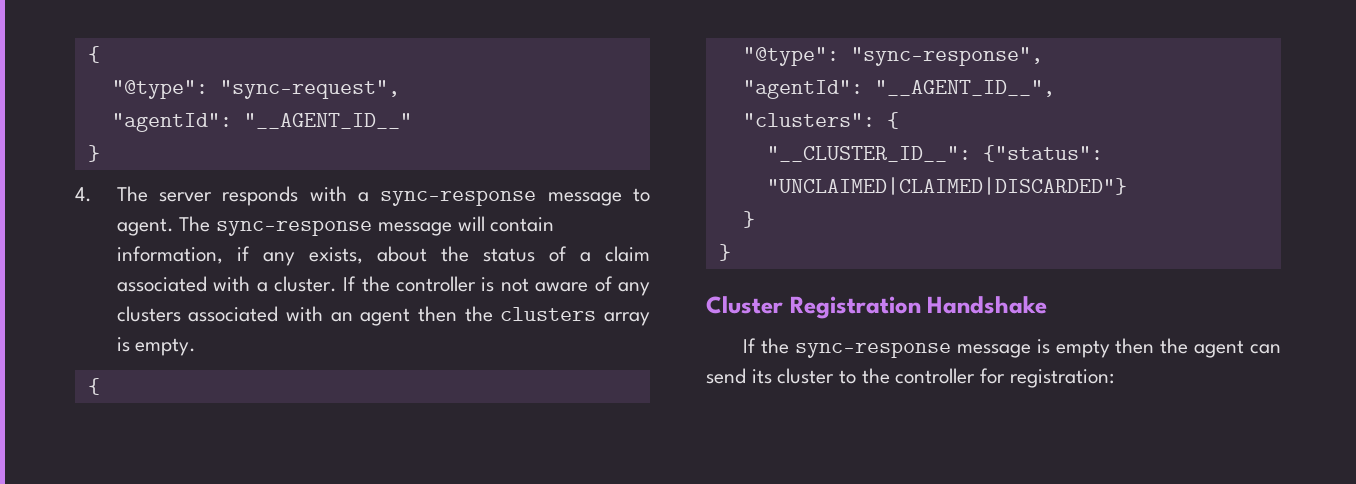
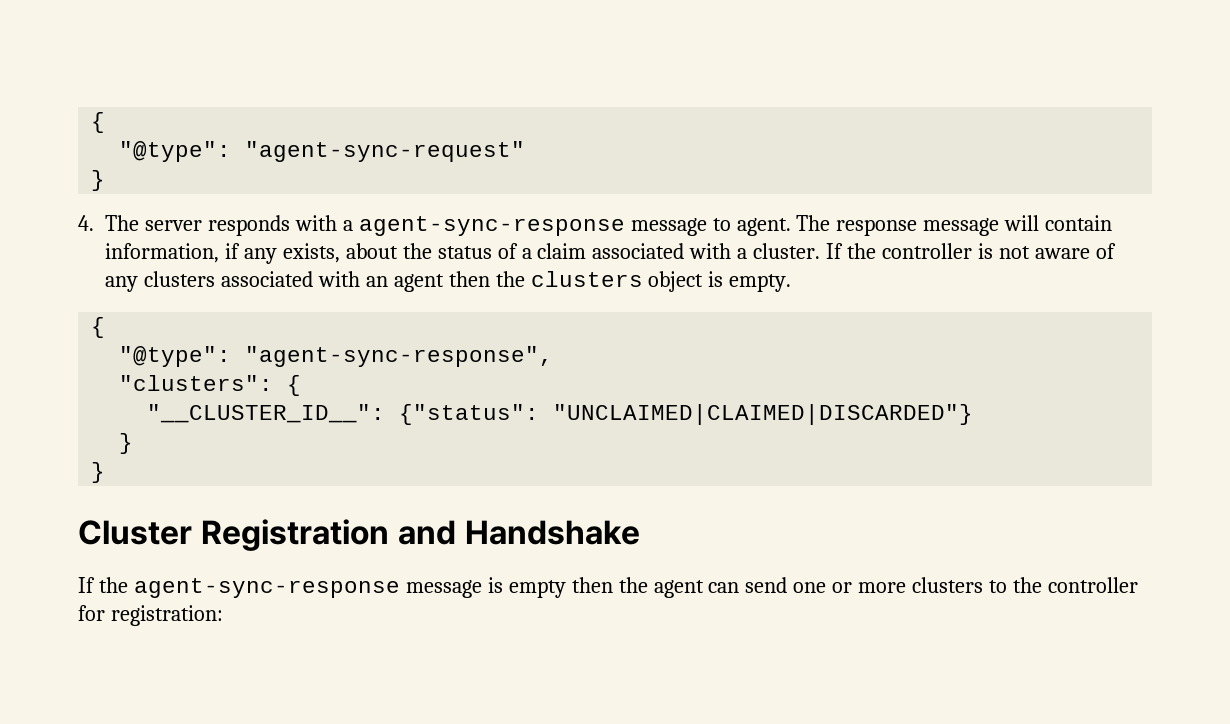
[87,46,100,63] [111,80,400,99] [111,113,412,132] { // "@type": "sync-request", // "agentId": "__AGENT_ID__" -> [91,112,106,133] [119,141,526,162] { // "@type": "agent-sync-request"
[380,190,537,206] sync-response -> [358,216,625,236] agent-sync-response
[216,220,373,236] sync-response -> [836,219,918,236] response
[603,312,650,326] array -> [648,271,704,292] object
[850,47,1043,66] [742,80,1055,99] "sync-response", // "agentId": "__AGENT_ID__", -> [245,346,554,367] "agent-sync-response",
(921, 307) none -> [397,520,456,545] and
[795,342,952,358] sync-response -> [133,578,400,598] agent-sync-response
[751,368,835,384] its cluster -> [793,577,984,593] one or more clusters

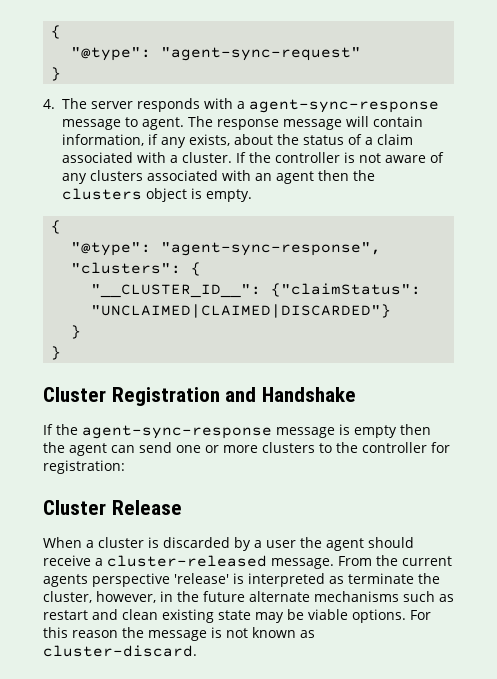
[399,404,540,425] {"status": -> [271,283,422,297] {"claimStatus":
(223, 615) none -> [43,500,182,515] [43,537,414,551] [43,555,452,569] [43,573,440,587] [43,591,454,603] [43,609,431,623] [43,627,315,641] [43,645,197,657] // Cluster Release // When a cluster is discarded by a user the agent should receive a cluster-released message. From the current agents perspective 'release' is interpreted as terminate the cluster, however, in the future alternate mechanisms such as restart and clean existing state may be viable options. For this reason the message is not known as cluster-discard.

